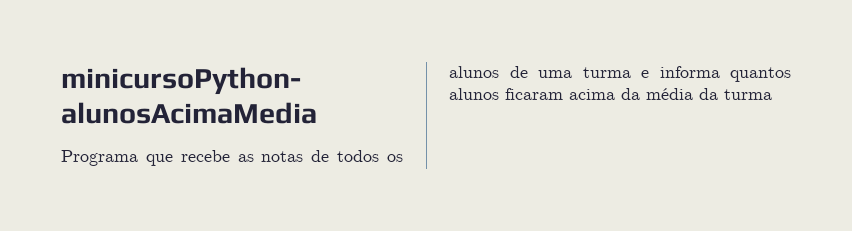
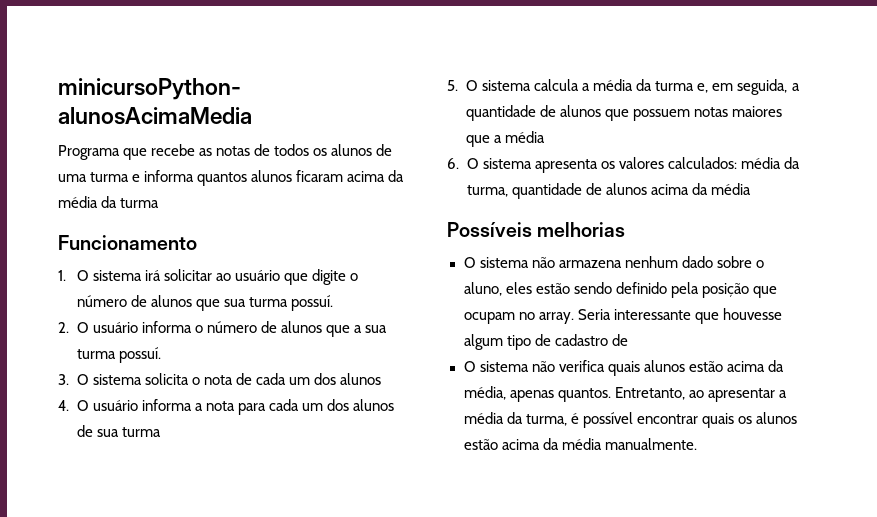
(772, 94) none -> [58,235,197,250] [58,269,359,285] [77,295,334,311] [58,321,388,337] [77,347,162,363] [58,373,382,385] [58,399,395,415] [77,425,162,437] [447,79,800,95] [466,105,783,121] [466,131,546,147] [447,157,800,173] [466,183,751,199] [447,222,626,237] [463,256,764,268] [463,282,777,298] [463,308,782,324] [463,334,628,350] [463,360,784,376] [463,386,787,402] [463,412,797,428] [463,438,697,450] // Funcionamento // 1. O sistema irá solicitar ao usuário que digite o número de alunos que sua turma possuí. // 2. O usuário informa o número de alunos que a sua turma possuí. // 3. O sistema solicita o nota de cada um dos alunos // 4. O usuário informa a nota para cada um dos alunos de sua turma // 5. O sistema calcula a média da turma e, em seguida, a quantidade de alunos que possuem notas maiores que a média // 6. O sistema apresenta os valores calculados: média da turma, quantidade de alunos acima da média // Possíveis melhorias // O sistema não armazena nenhum dado sobre o aluno, eles estão sendo definido pela posição que ocupam no array. Seria interessante que houvesse algum tipo de cadastro de // O sistema não verifica quais alunos estão acima da média, apenas quantos. Entretanto, ao apresentar a média da turma, é possível encontrar quais os alunos estão acima da média manualmente.

